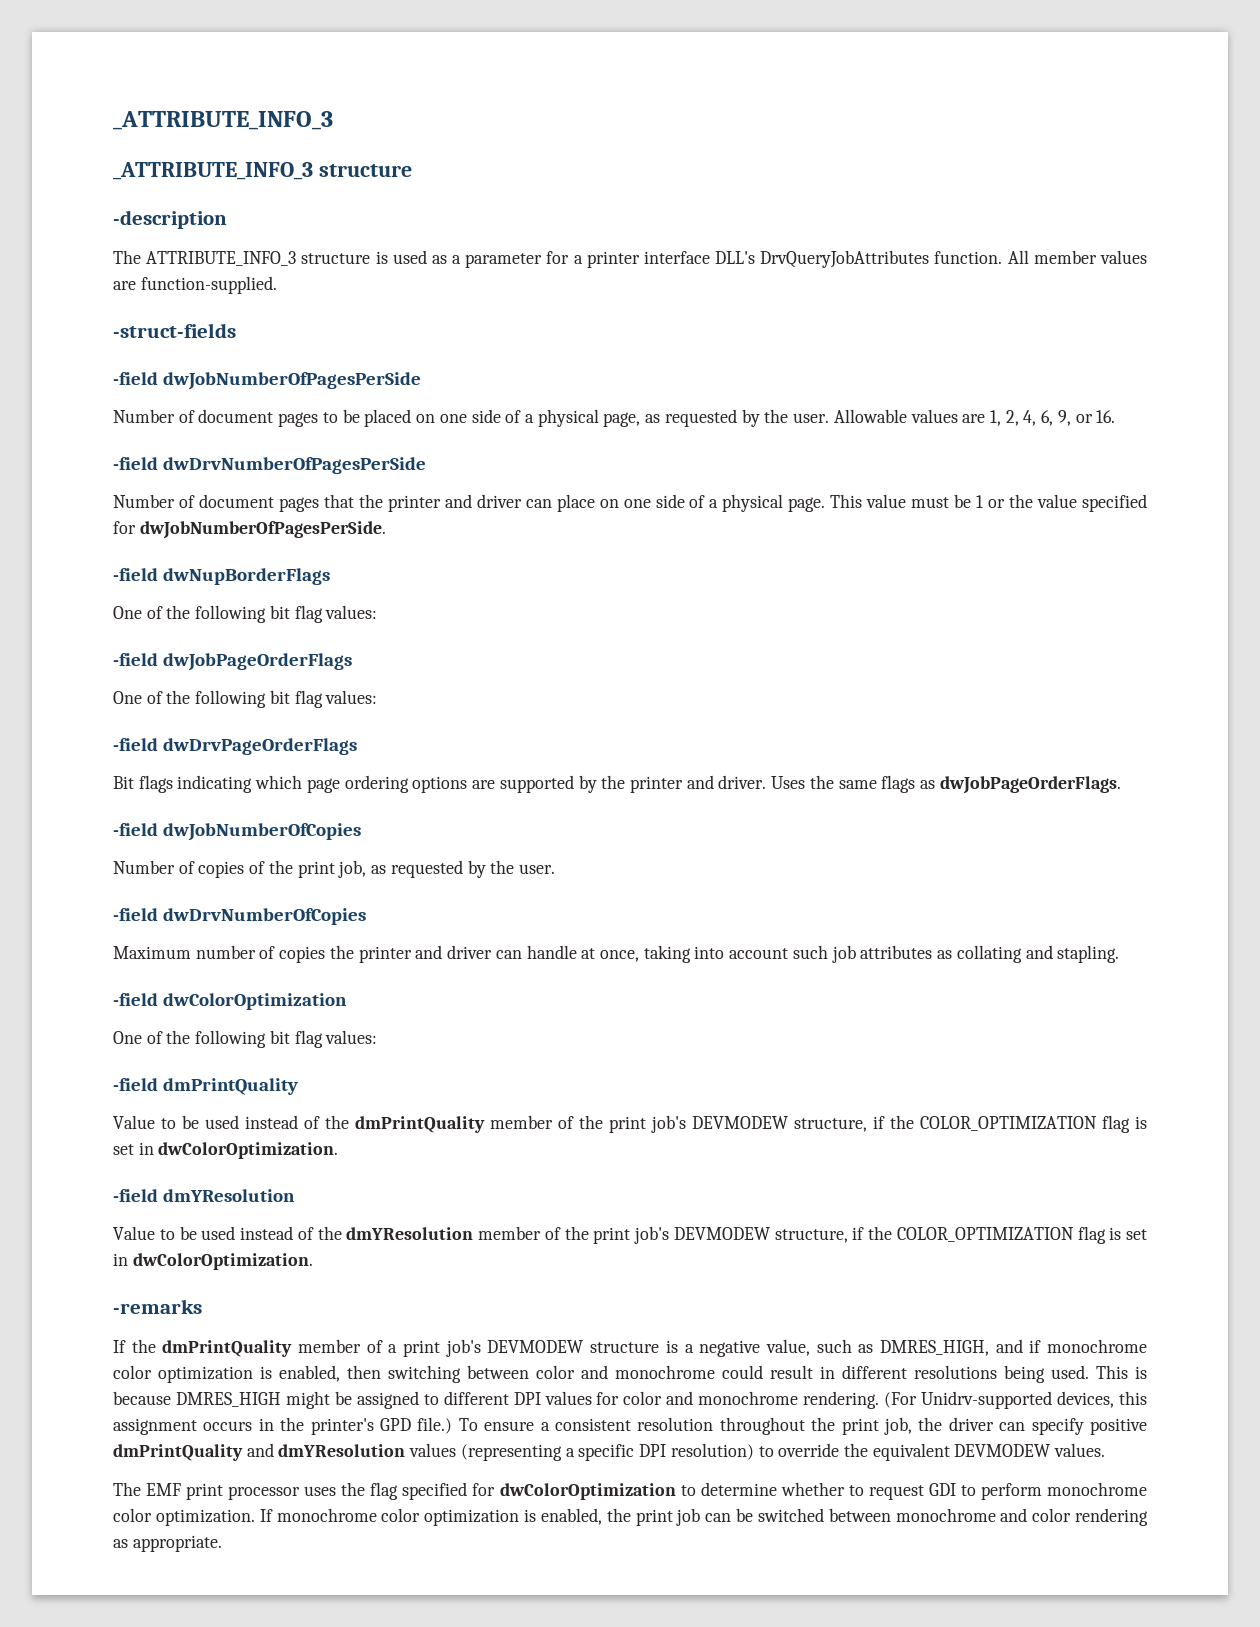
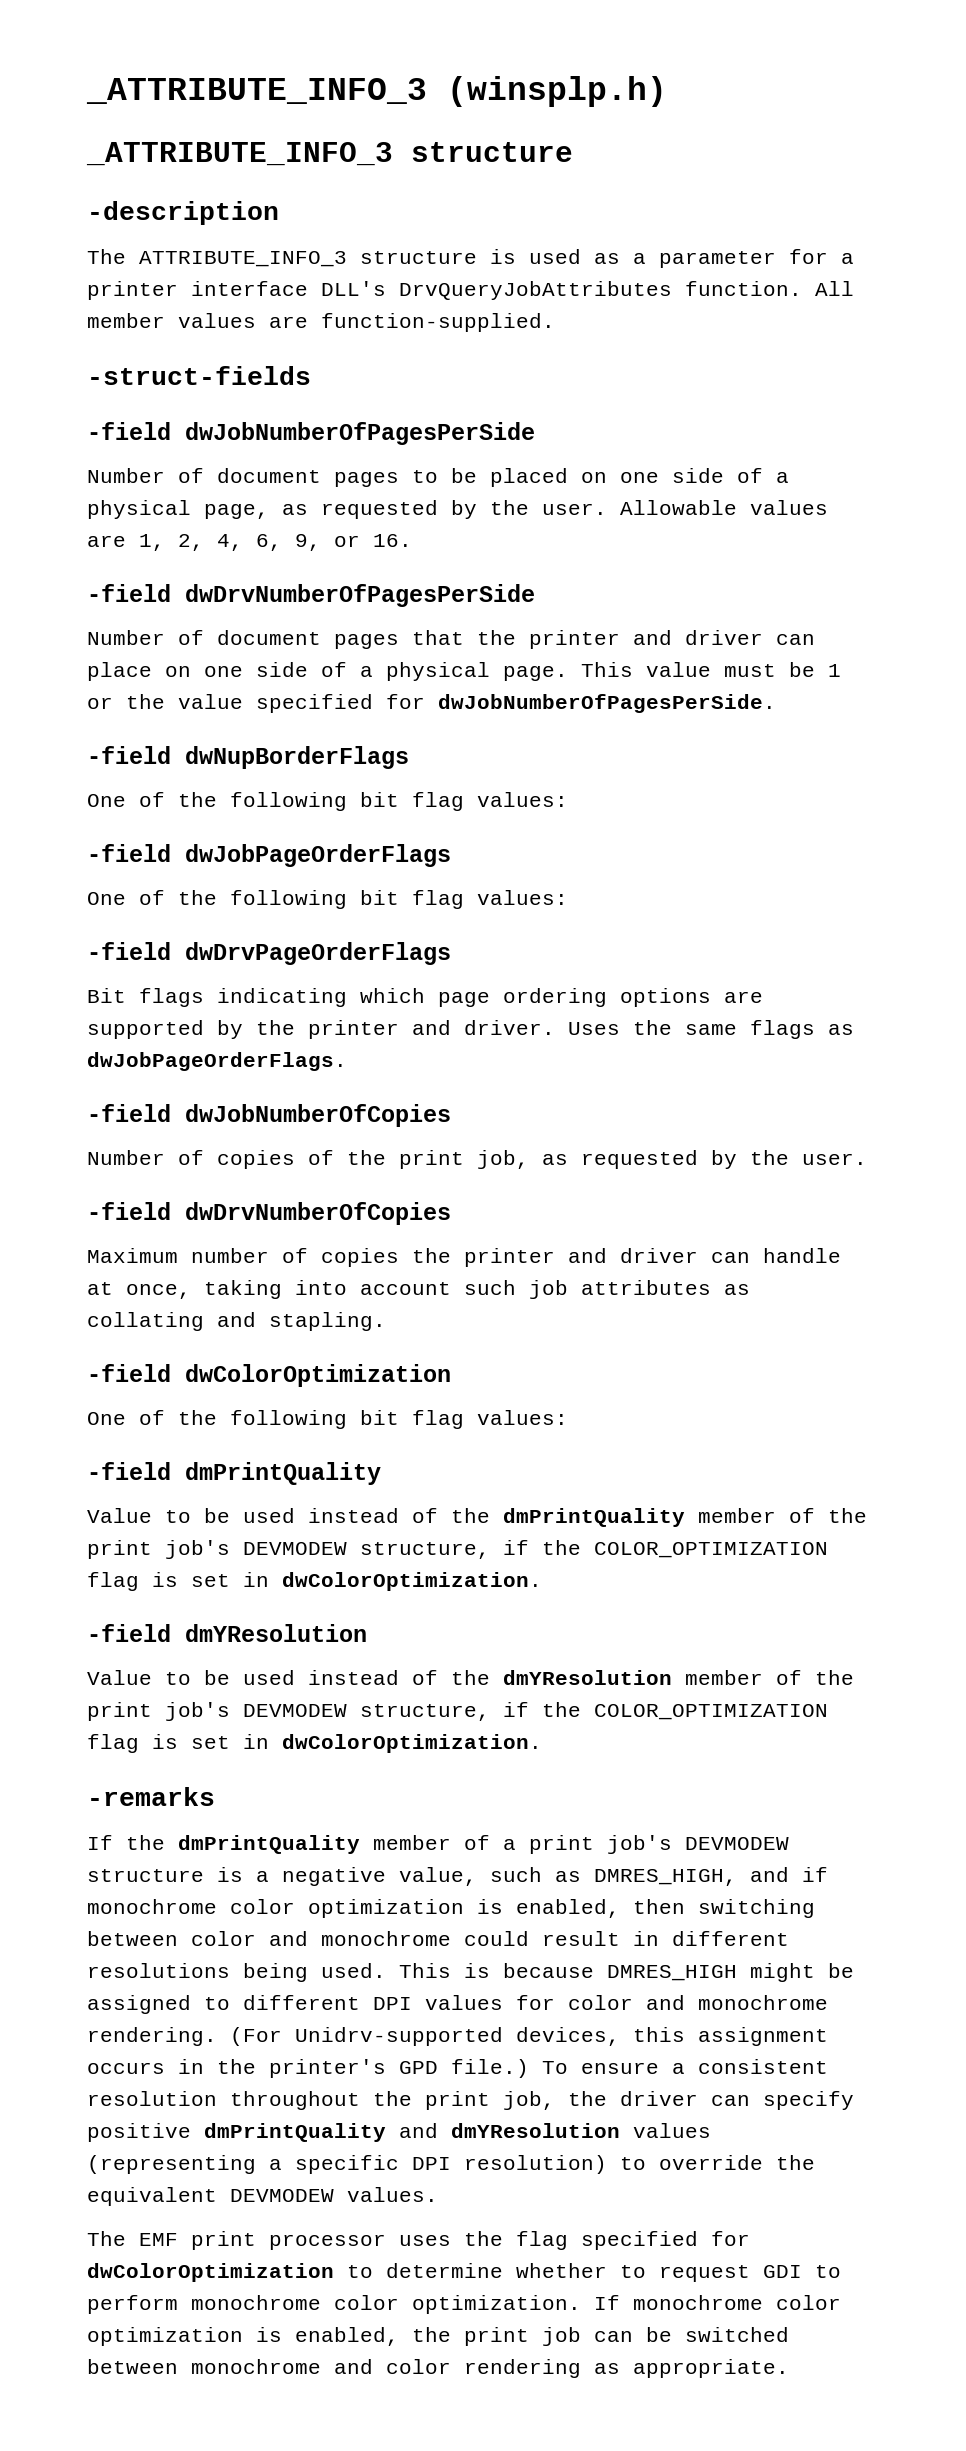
[113,111,333,130] _ATTRIBUTE_INFO_3 -> [86,76,667,107] _ATTRIBUTE_INFO_3 (winsplp.h)

